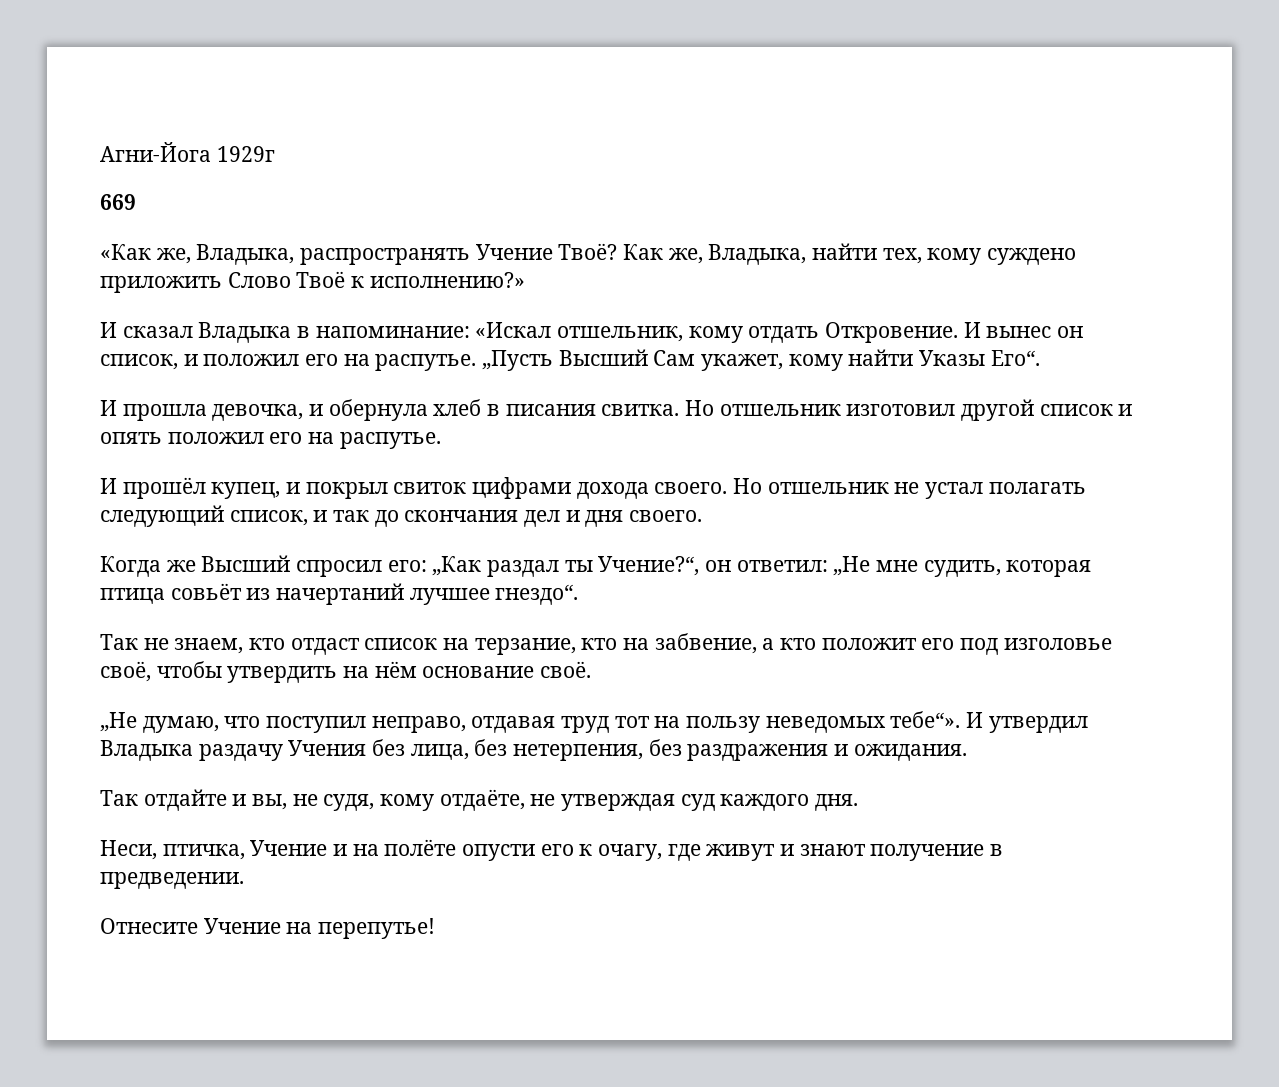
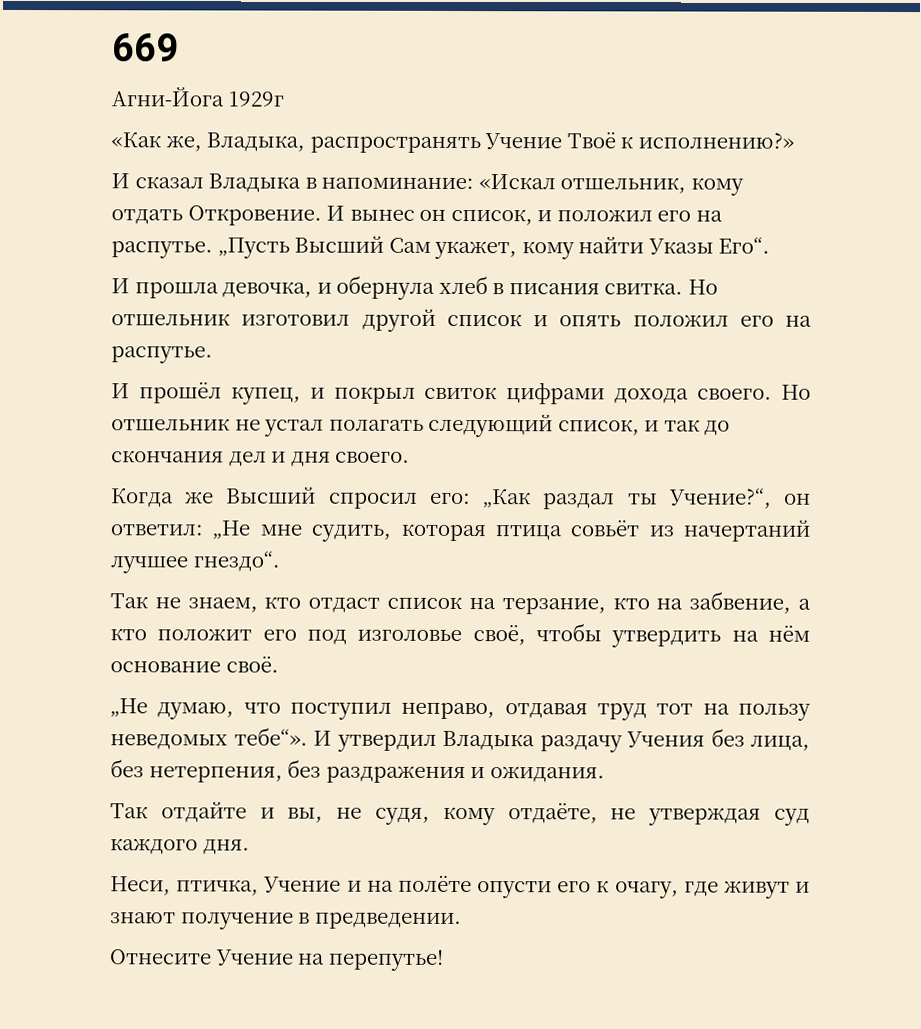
(100, 152) none -> [112,33,179,62] 669 //
[100,194,136,210] // 669 -> (284, 99) none
[558,243,1077,265] [100,272,291,293] Твоё? Как же, Владыка, найти тех, кому суждено приложить Слово -> (563, 142) none

